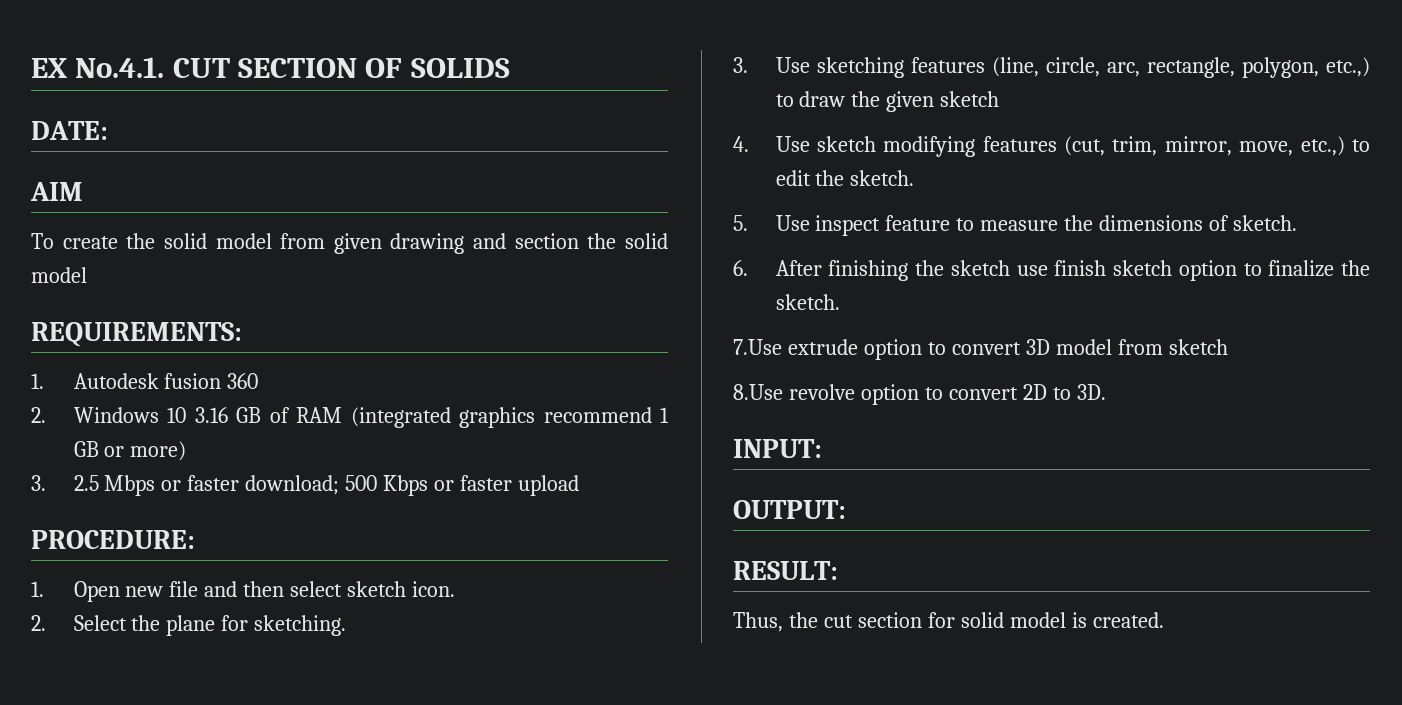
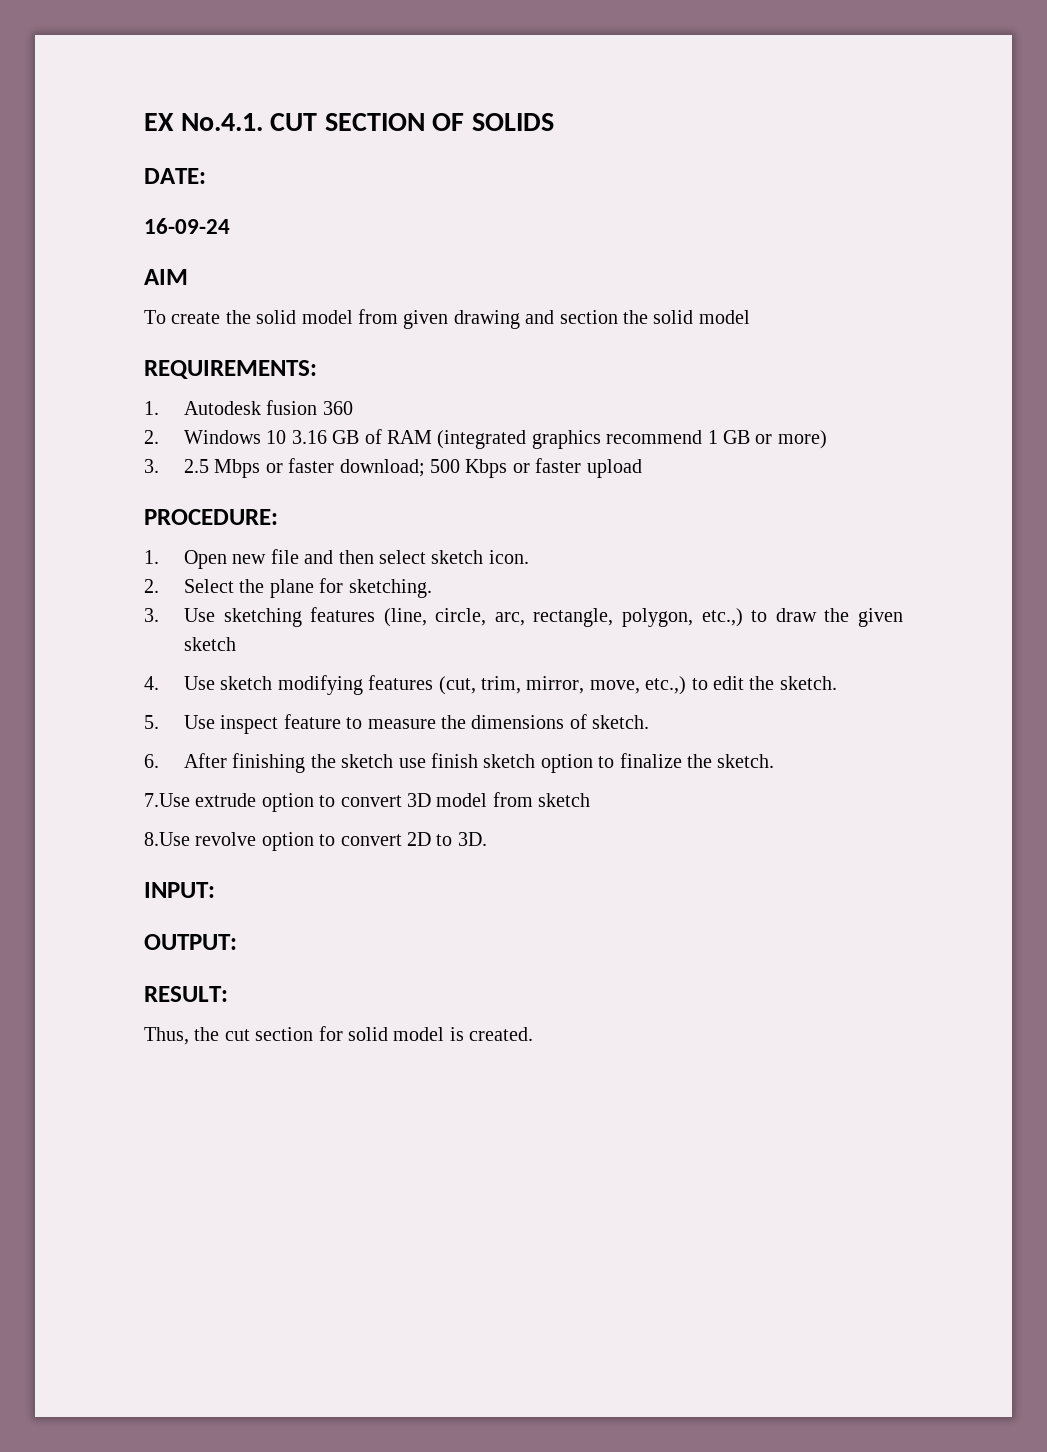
(108, 130) none -> [144,218,230,234] // 16-09-24

